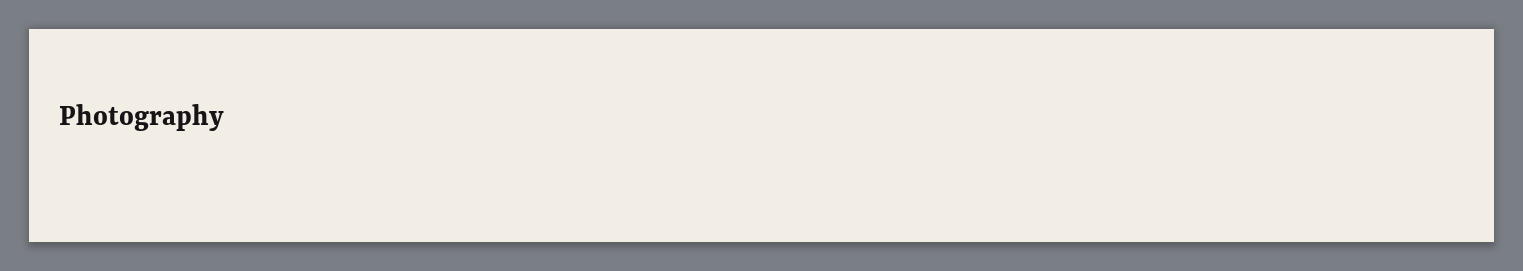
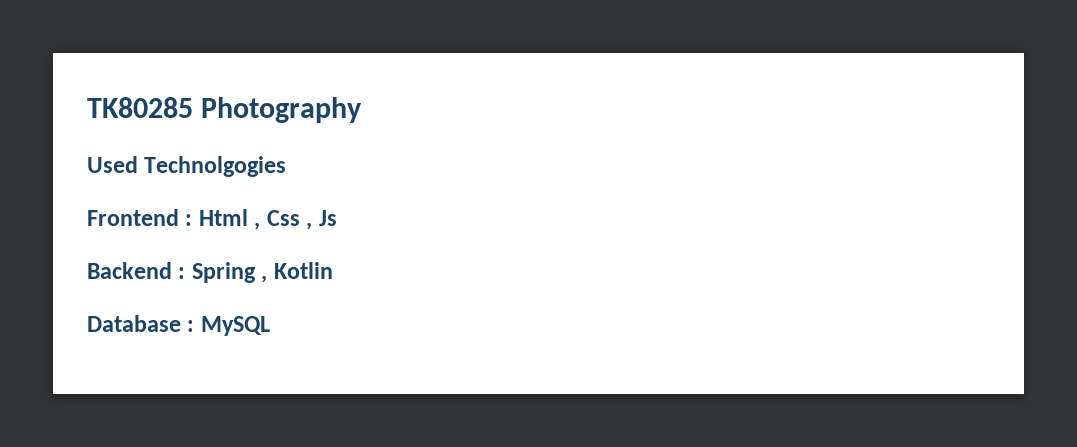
(59, 117) none -> [87,97,193,118] TK80285
(224, 117) none -> [87,156,287,177] [87,209,337,230] [87,262,333,283] [87,315,270,336] // Used Technolgogies // Frontend : Html , Css , Js // Backend : Spring , Kotlin // Database : MySQL

